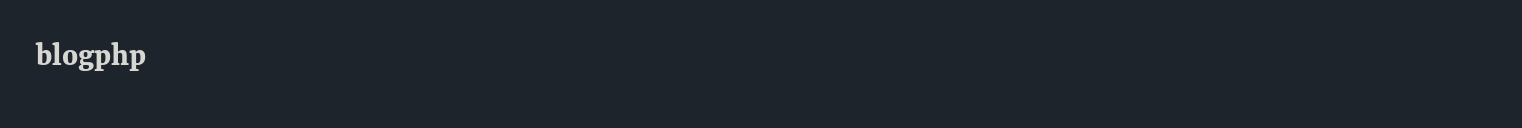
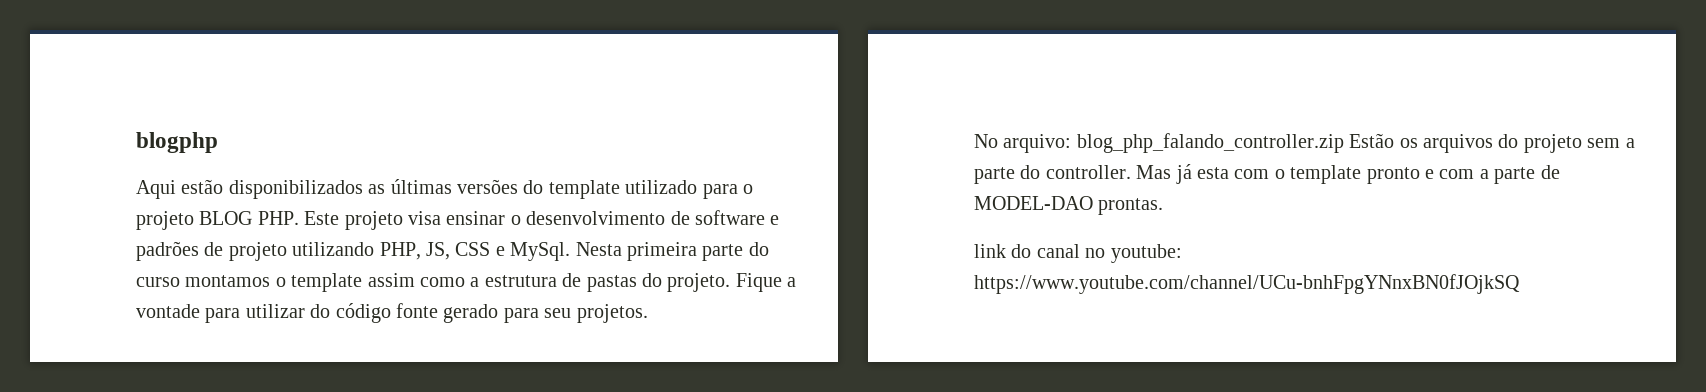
(146, 56) none -> [136,179,753,199] [136,210,780,230] [136,241,769,261] [136,273,797,292] [136,303,648,323] [974,133,1635,153] [974,164,1560,184] [974,196,1164,215] [974,244,1182,263] [974,274,1520,294] // Aqui estão disponibilizados as últimas versões do template utilizado para o projeto BLOG PHP. Este projeto visa ensinar o desenvolvimento de software e padrões de projeto utilizando PHP, JS, CSS e MySql. Nesta primeira parte do curso montamos o template assim como a estrutura de pastas do projeto. Fique a vontade para utilizar do código fonte gerado para seu projetos. // No arquivo: blog_php_falando_controller.zip Estão os arquivos do projeto sem a parte do controller. Mas já esta com o template pronto e com a parte de MODEL-DAO prontas. // link do canal no youtube: https://www.youtube.com/channel/UCu-bnhFpgYNnxBN0fJOjkSQ

